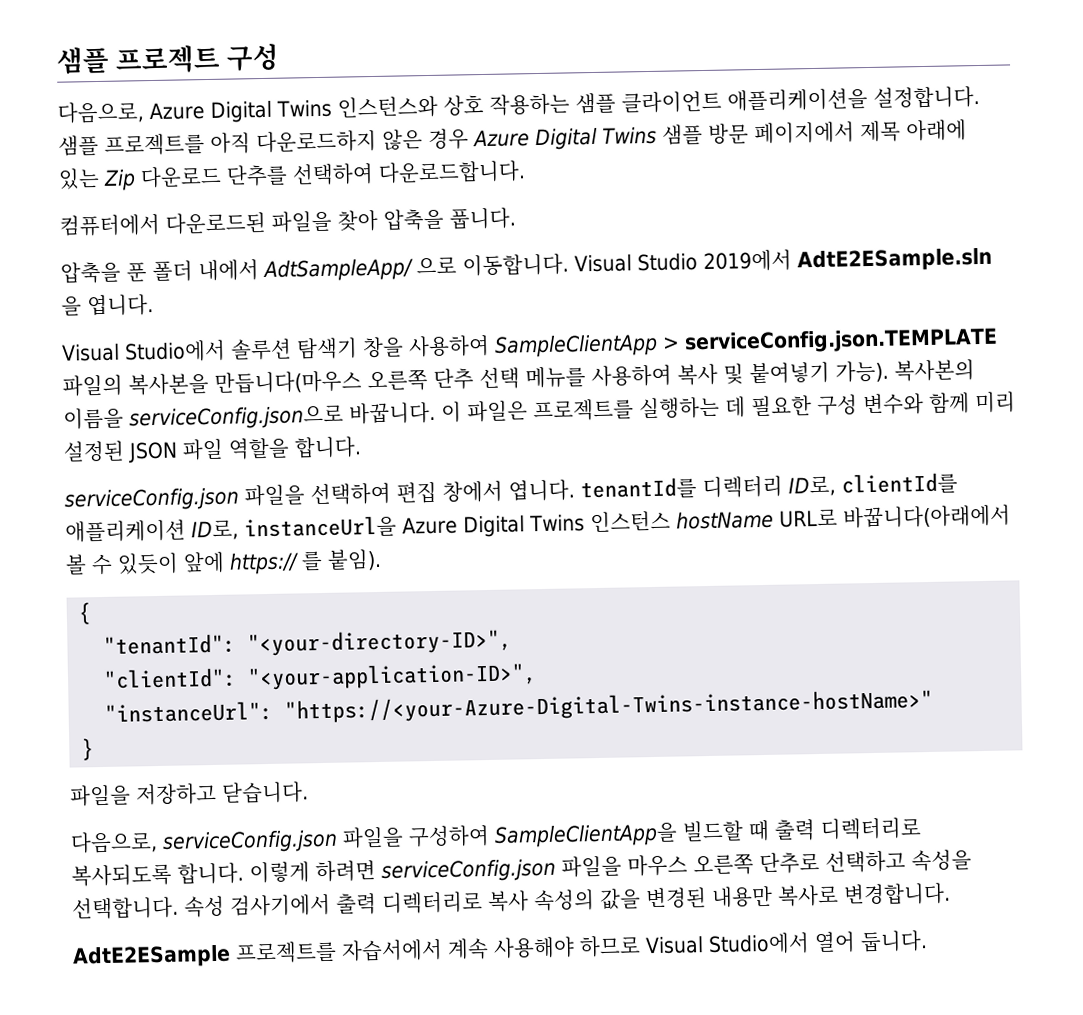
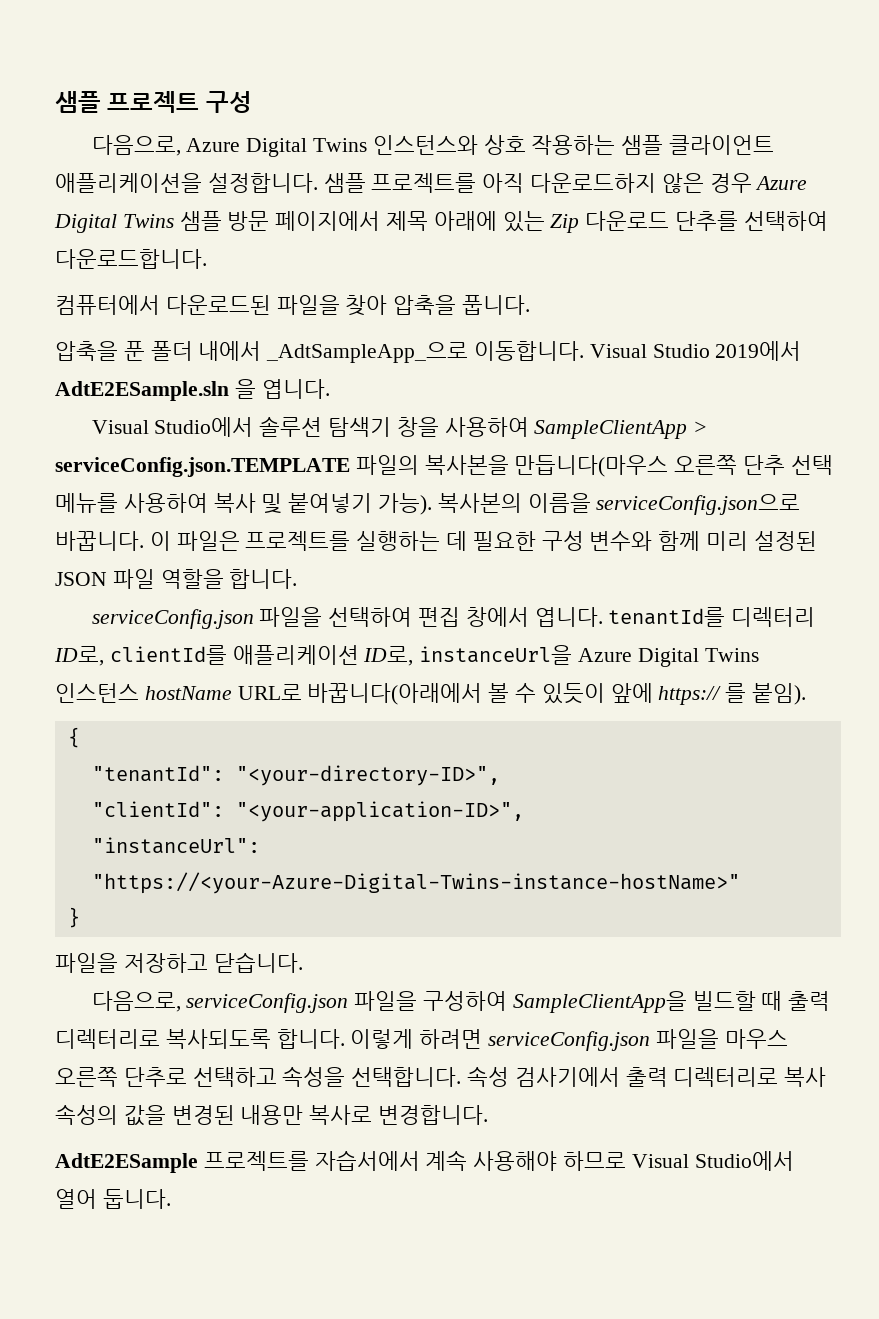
[263,256,457,283] AdtSampleApp/ 으로 -> [266,342,469,363] _AdtSampleApp_으로

